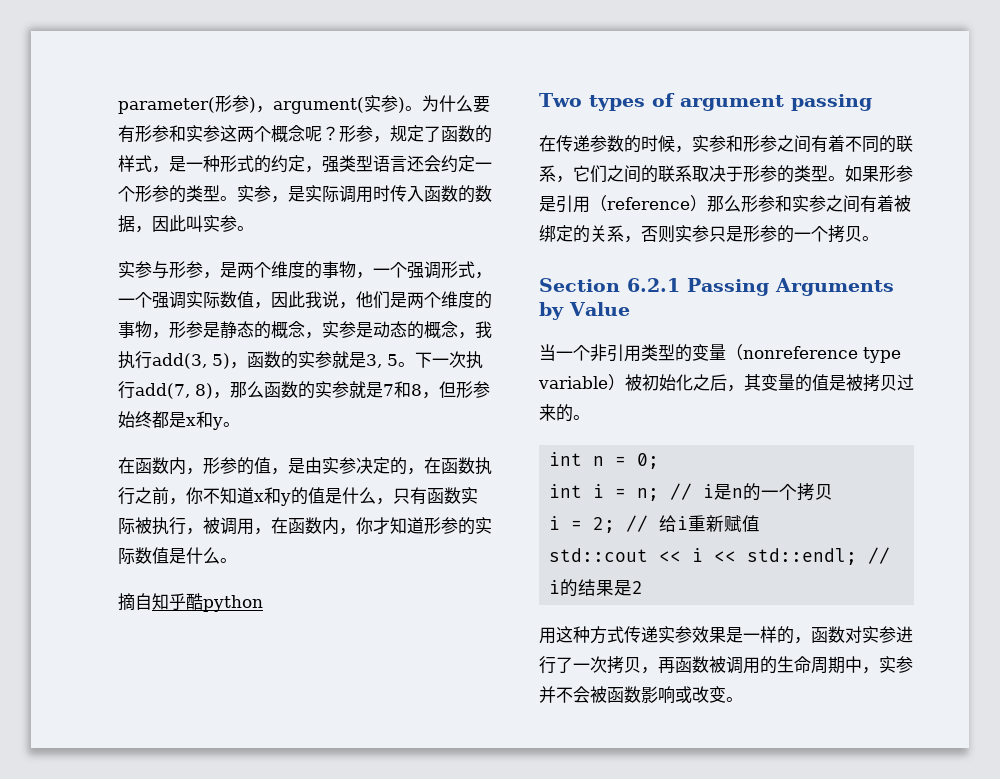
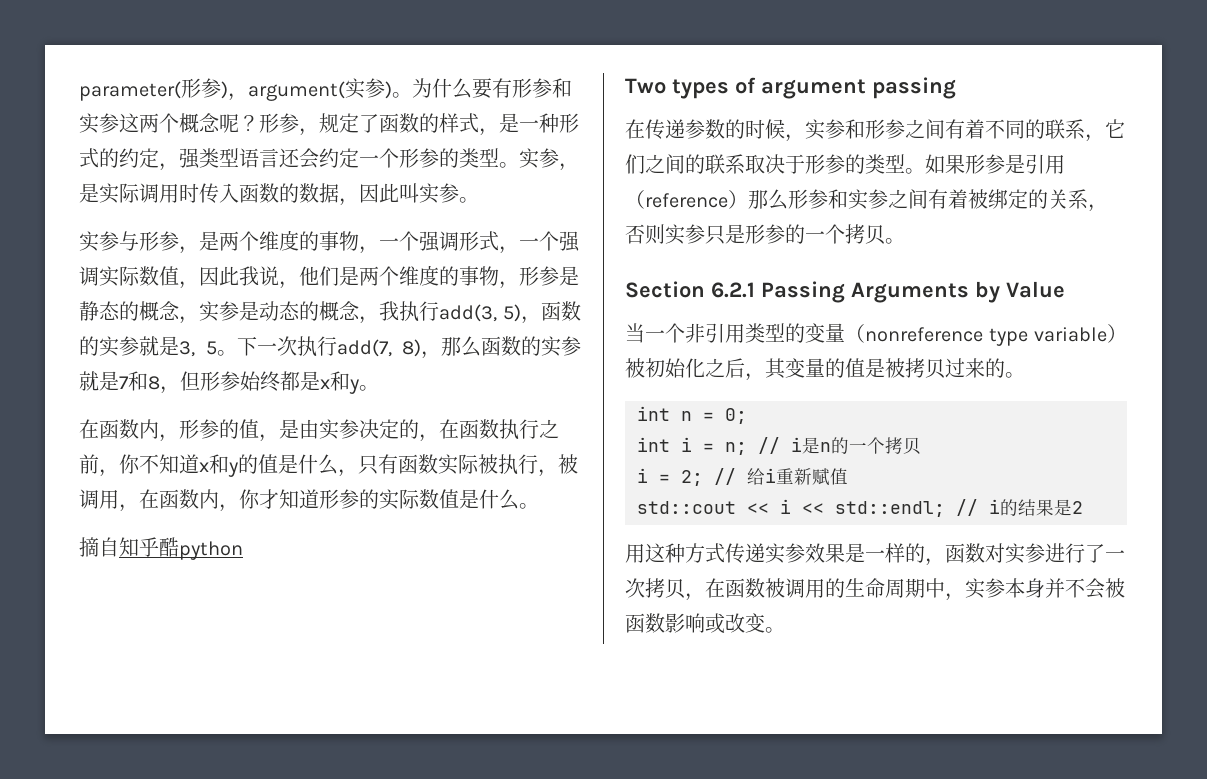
[658,657,675,674] 再 -> [705,578,725,598] 在
(913, 664) none -> [1005,578,1045,598] 本身

